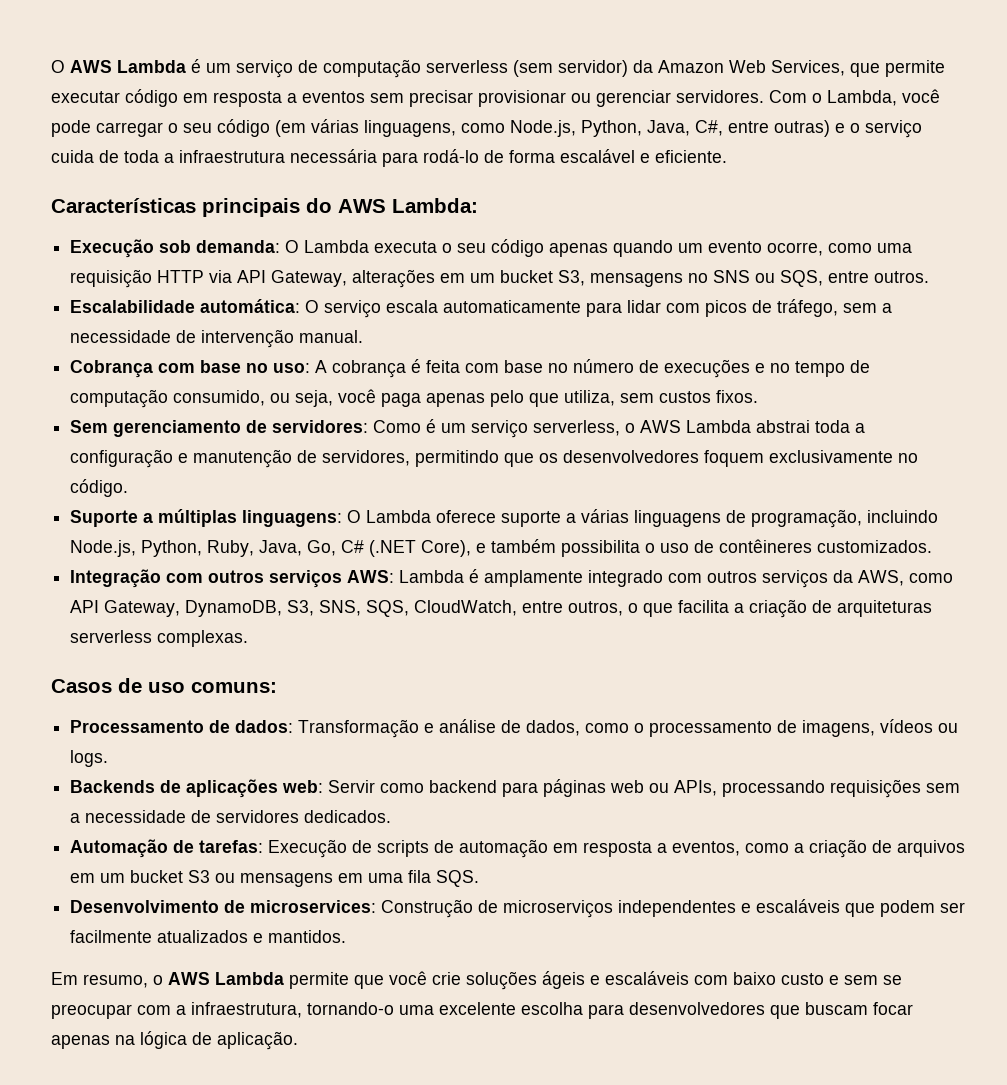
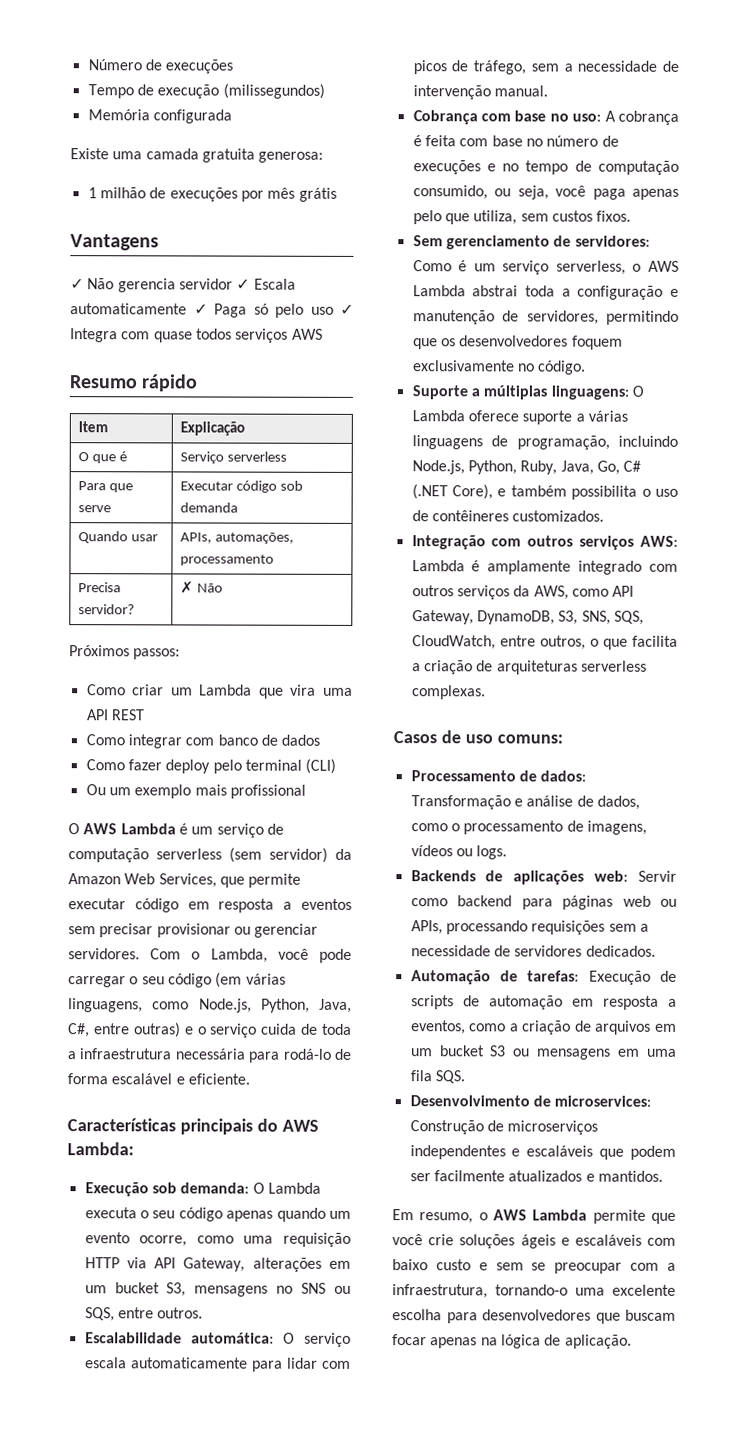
(51, 66) none -> [87,59,234,74] [87,83,325,99] [87,109,232,124] [70,148,324,163] [87,187,337,202] [70,234,159,251] [70,278,296,293] [70,303,354,318] [70,328,323,343] [69,374,199,392] [78,421,109,433] [180,421,246,436] [78,451,128,464] [180,451,288,464] [78,481,134,493] [78,505,112,513] [180,480,304,493] [180,502,239,513] [78,531,159,544] [180,532,295,544] [180,554,275,566] [78,582,122,593] [78,604,136,615] [180,581,224,594] [69,645,181,660] [86,684,353,699] [85,709,145,721] [85,734,321,749] [85,758,337,774] [85,784,306,799] Número de execuções // Tempo de execução (milissegundos) // Memória configurada // Existe uma camada gratuita generosa: // 1 milhão de execuções por mês grátis // Vantagens // ✓ Não gerencia servidor ✓ Escala automaticamente ✓ Paga só pelo uso ✓ Integra com quase todos serviços AWS // Resumo rápido // Item | Explicação // O que é | Serviço serverless // Para que serve | Executar código sob demanda // Quando usar | APIs, automações, processamento // Precisa servidor? | ✗ Não // Próximos passos: // Como criar um Lambda que vira uma API REST // Como integrar com banco de dados // Como fazer deploy pelo terminal (CLI) // Ou um exemplo mais profissional //

